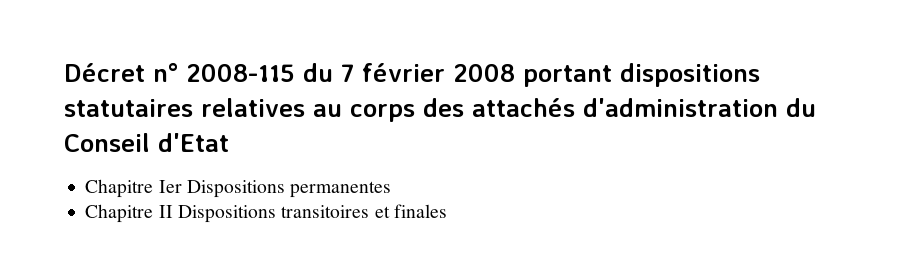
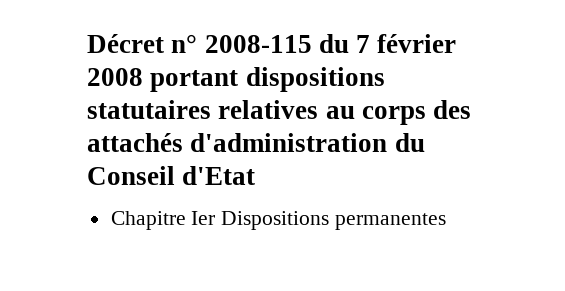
[85,204,447,223] // Chapitre II Dispositions transitoires et finales -> (447, 221) none

